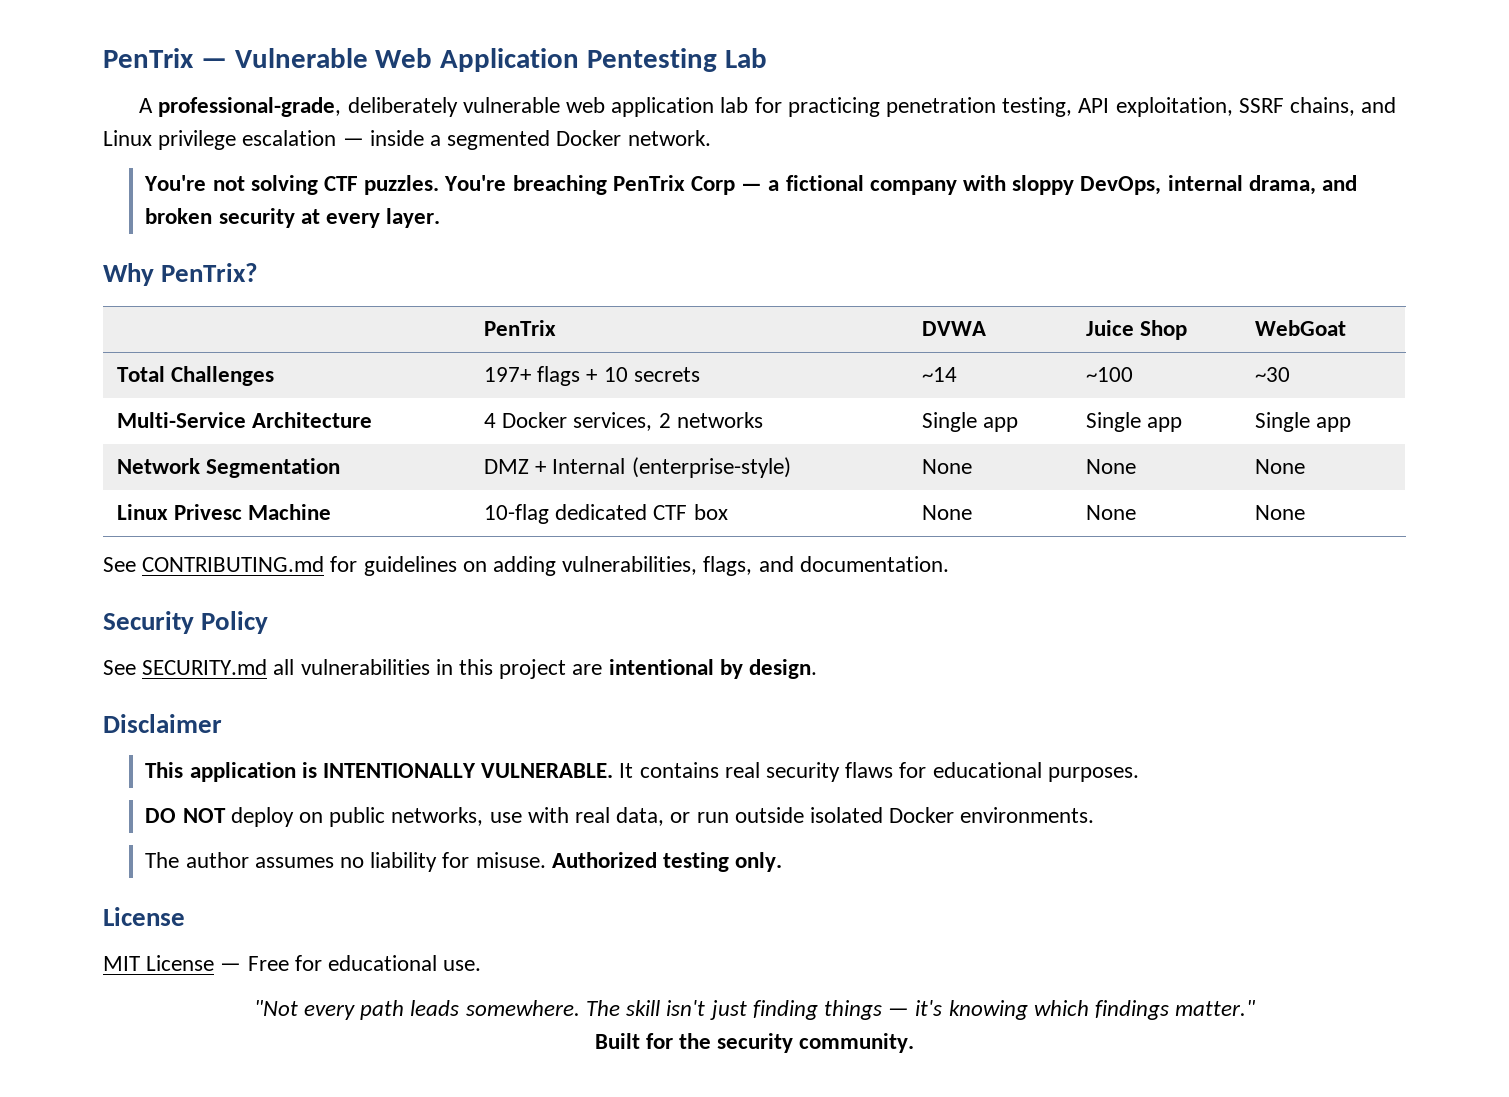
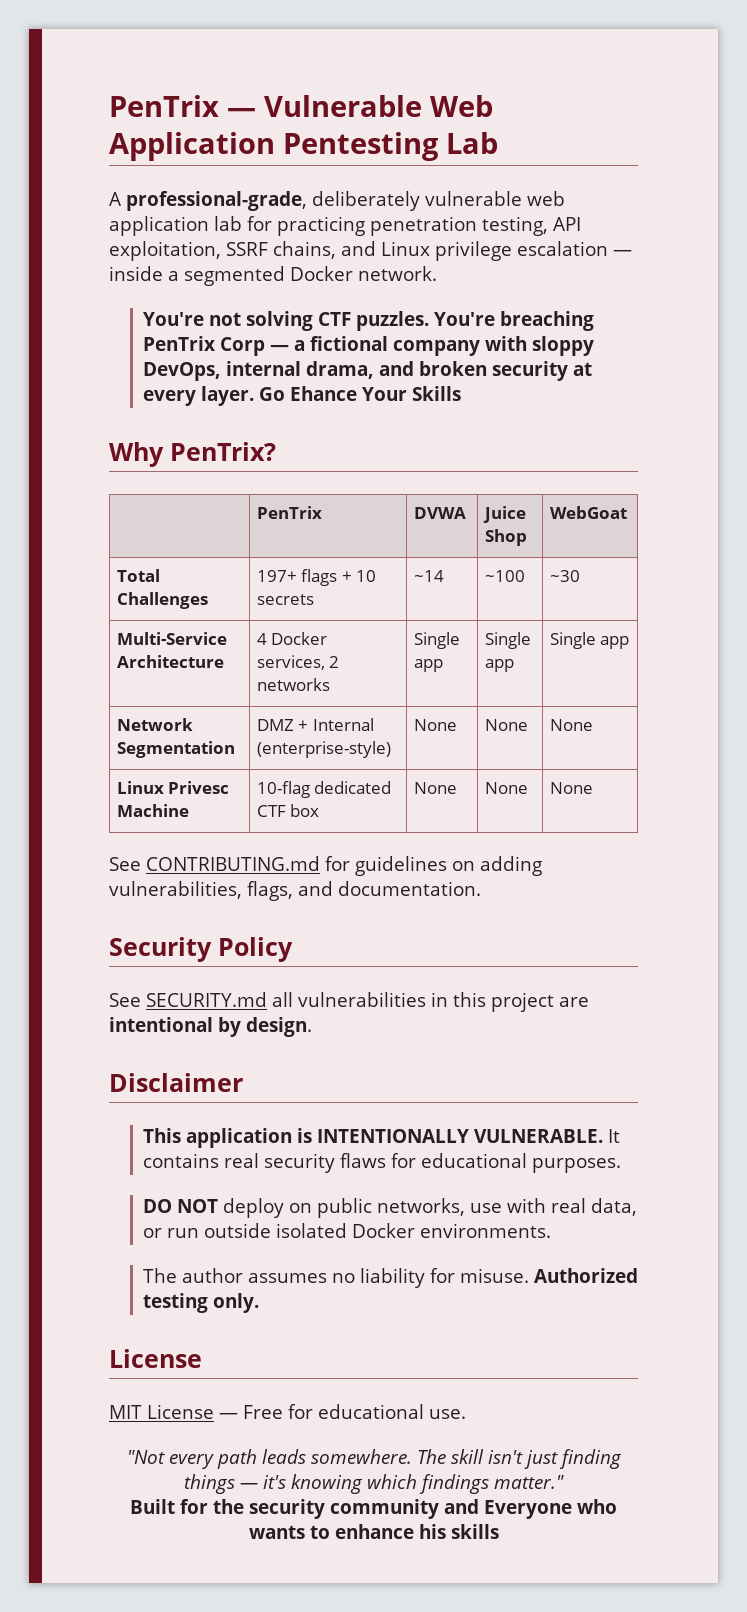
(441, 218) none -> [258,386,461,401] Go Ehance Your Skills
[799,1033,915,1053] community. -> [330,1499,617,1519] [248,1524,499,1539] community and Everyone who wants to enhance his skills

